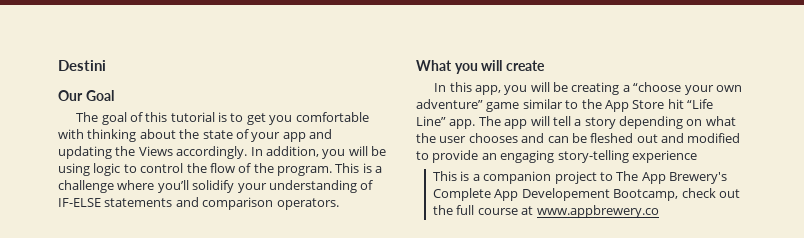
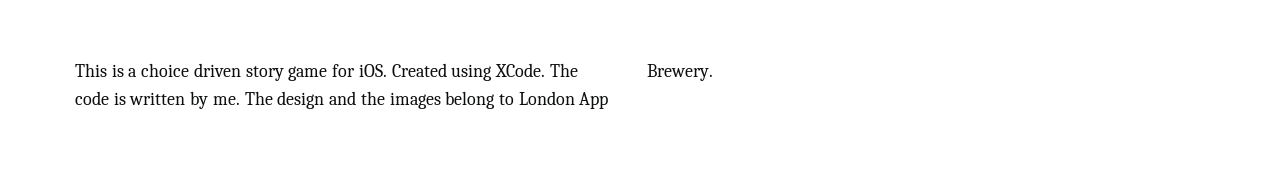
[58,60,106,71] [58,90,114,101] [76,112,369,125] [58,129,332,142] [58,146,386,159] [58,163,383,176] [58,180,374,193] [58,197,339,210] [416,60,545,74] [434,82,742,95] [416,99,713,112] [416,116,736,129] [416,133,741,143] [416,150,697,163] [433,171,728,184] [433,188,740,201] [433,205,659,218] Destini // Our Goal // The goal of this tutorial is to get you comfortable with thinking about the state of your app and updating the Views accordingly. In addition, you will be using logic to control the flow of the program. This is a challenge where you’ll solidify your understanding of IF-ELSE statements and comparison operators. // What you will create // In this app, you will be creating a “choose your own adventure” game similar to the App Store hit “Life Line” app. The app will tell a story depending on what the user chooses and can be fleshed out and modified to provide an engaging story-telling experience // This is a companion project to The App Brewery's Complete App Developement Bootcamp, check out the full course at www.appbrewery.co -> [75,63,578,81] [75,91,609,109] [647,64,713,81] This is a choice driven story game for iOS. Created using XCode. The code is written by me. The design and the images belong to London App Brewery.

